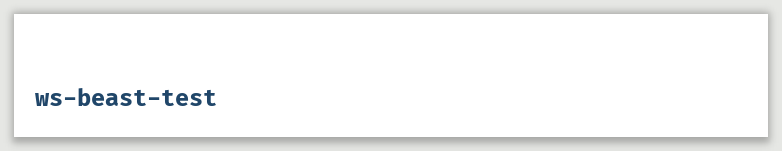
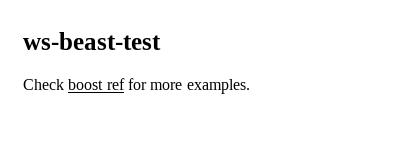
(217, 97) none -> [23,78,250,94] // Check boost ref for more examples.

